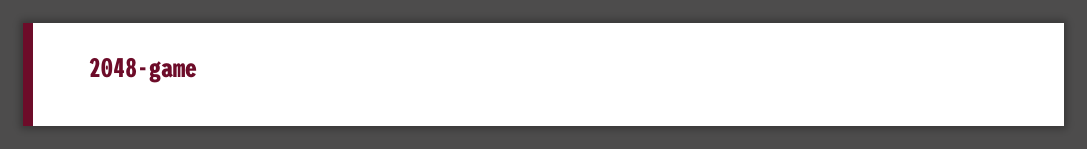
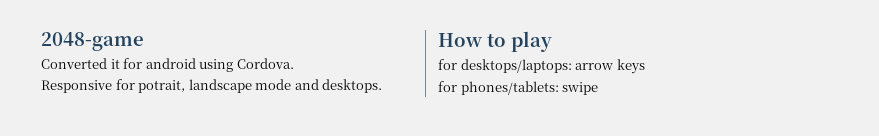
(197, 70) none -> [41,58,294,72] [41,79,383,93] [438,31,552,52] [438,59,645,74] [438,81,599,95] // Converted it for android using Cordova. // Responsive for potrait, landscape mode and desktops. // How to play // for desktops/laptops: arrow keys // for phones/tablets: swipe

